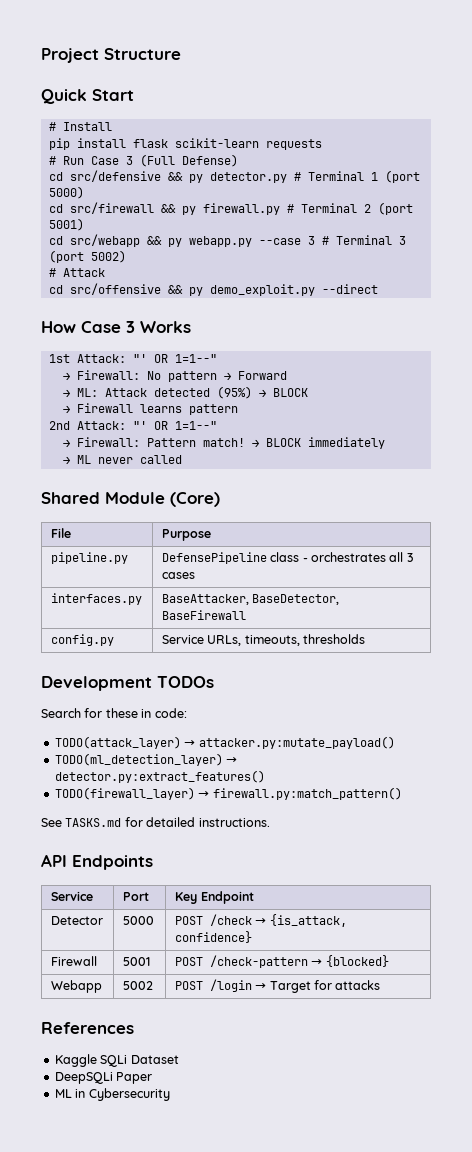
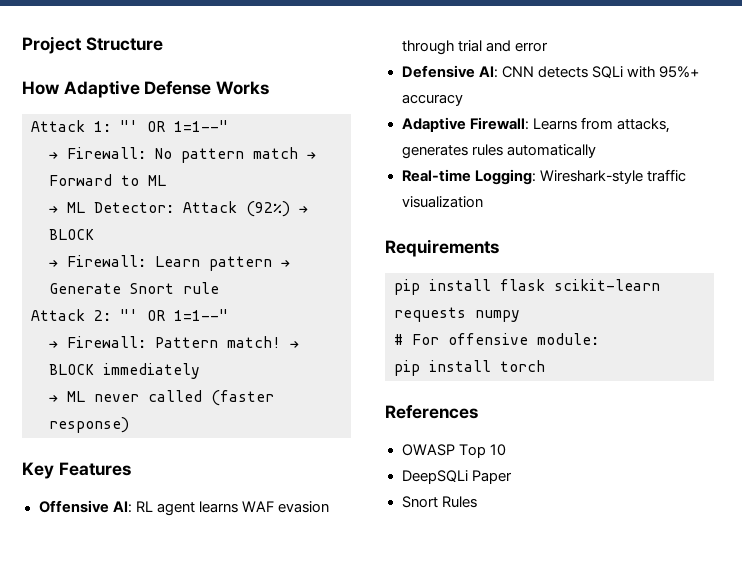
[41,89,134,104] [48,122,112,131] [48,138,322,150] [48,154,238,167] [48,170,420,183] [48,186,84,199] [48,202,413,215] [48,218,84,231] [48,234,406,247] [48,250,126,263] [48,268,105,277] [48,283,378,296] // Quick Start // # Install // pip install flask scikit-learn requests // # Run Case 3 (Full Defense) // cd src/defensive && py detector.py # Terminal 1 (port 5000) // cd src/firewall && py firewall.py # Terminal 2 (port 5001) // cd src/webapp && py webapp.py --case 3 # Terminal 3 (port 5002) // # Attack // cd src/offensive && py demo_exploit.py --direct -> (163, 44) none
[81,321,135,333] Case 3 -> [63,80,212,98] Adaptive Defense
[48,354,126,363] 1st Attack: -> [31,120,111,132] Attack 1:
(217, 376) none -> [253,147,298,159] match
[62,386,252,399] // → ML: Attack detected (95%) -> [121,175,166,186] [49,201,290,217] to ML // → ML Detector: Attack (92%)
[76,403,238,415] [48,421,126,430] Firewall learns pattern // 2nd Attack: -> [67,255,290,271] [49,282,219,294] [31,309,111,321] Firewall: Learn pattern → Generate Snort rule // Attack 2:
[41,492,220,507] [50,528,71,538] [161,529,211,541] [50,552,128,564] [161,552,414,564] [161,572,195,579] [50,593,142,605] [161,594,340,605] [161,610,246,620] [50,634,114,646] [161,634,365,646] [41,676,214,691] [41,708,187,718] [54,736,395,749] [54,753,238,766] [54,770,265,783] [54,787,402,800] [41,817,270,827] [41,854,153,870] [50,891,93,901] [122,892,149,901] [174,891,254,904] [50,916,103,925] [122,916,154,925] [174,914,347,927] [174,931,252,943] [50,956,97,966] [122,957,150,966] [174,955,389,968] [50,980,102,993] [122,981,153,990] [174,979,381,993] [41,1022,134,1034] [54,1054,179,1067] // Shared Module (Core) // File | Purpose // pipeline.py | DefensePipeline class - orchestrates all 3 cases // interfaces.py | BaseAttacker, BaseDetector, BaseFirewall // config.py | Service URLs, timeouts, thresholds // Development TODOs // Search for these in code: // TODO(attack_layer) → attacker.py:mutate_payload() // TODO(ml_detection_layer) → detector.py:extract_features() // TODO(firewall_layer) → firewall.py:match_pattern() // See TASKS.md for detailed instructions. // API Endpoints // Service | Port | Key Endpoint // Detector | 5000 | POST /check → {is_attack, confidence} // Firewall | 5001 | POST /check-pattern → {blocked} // Webapp | 5002 | POST /login → Target for attacks // References // Kaggle SQLi Dataset -> [211,390,274,406] [49,417,129,433] [22,462,131,479] [38,500,329,516] [401,40,548,55] [401,65,699,78] [401,94,463,106] [401,117,670,133] [401,144,596,159] [401,169,686,185] [401,196,483,208] [385,239,499,257] [394,279,660,295] [394,307,520,322] [394,333,599,345] [394,360,545,376] [385,405,478,419] [401,444,506,458] (faster response) // Key Features // Offensive AI: RL agent learns WAF evasion through trial and error // Defensive AI: CNN detects SQLi with 95%+ accuracy // Adaptive Firewall: Learns from attacks, generates rules automatically // Real-time Logging: Wireshark-style traffic visualization // Requirements // pip install flask scikit-learn requests numpy // # For offensive module: // pip install torch // References // OWASP Top 10
[54,1088,170,1101] ML in Cybersecurity -> [401,496,477,508] Snort Rules

